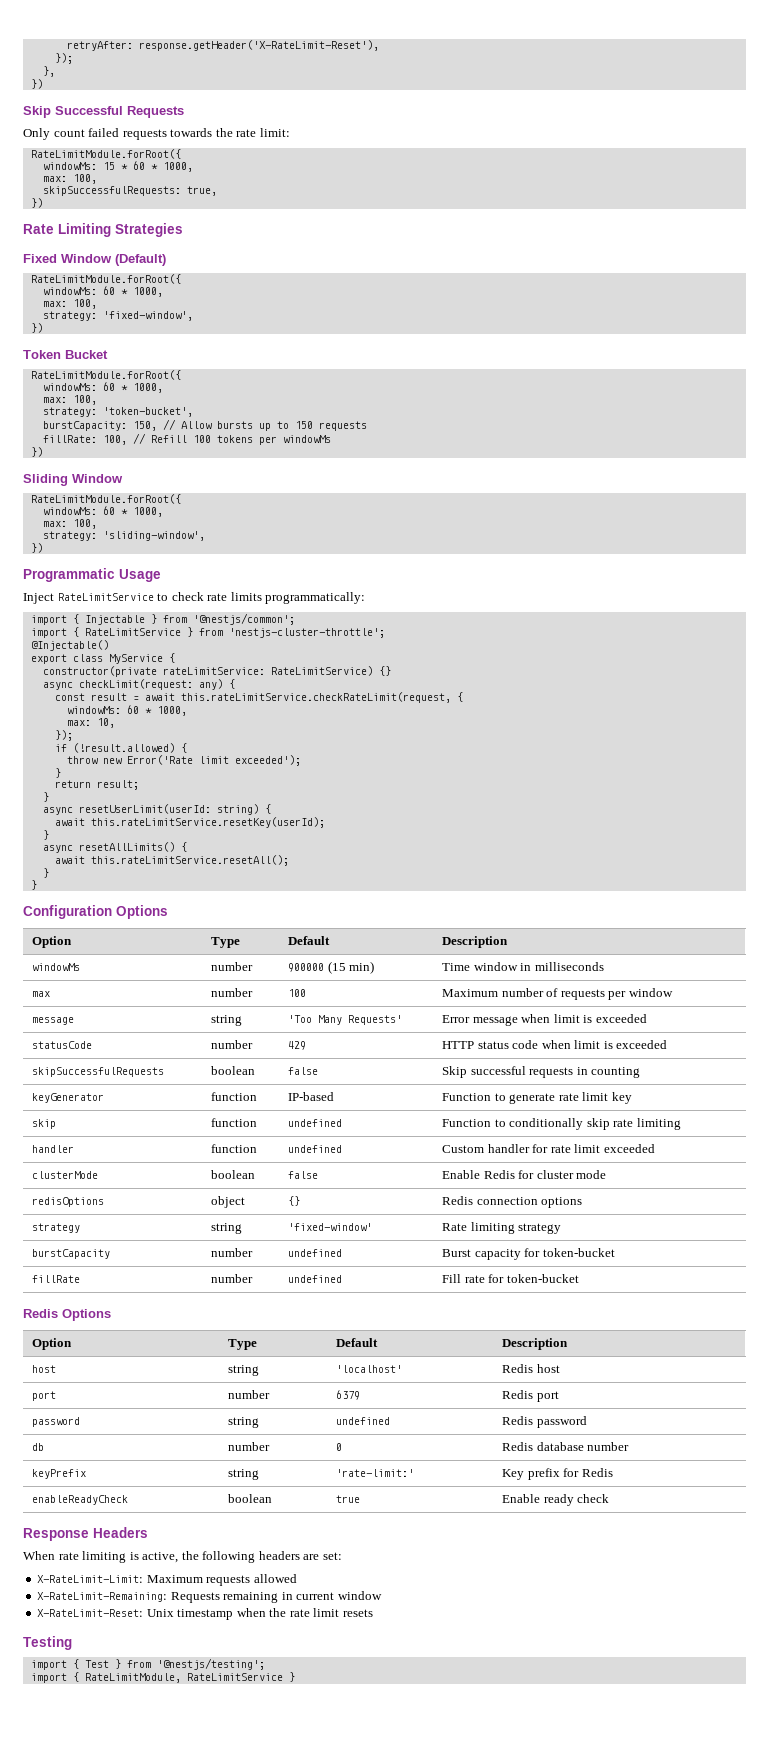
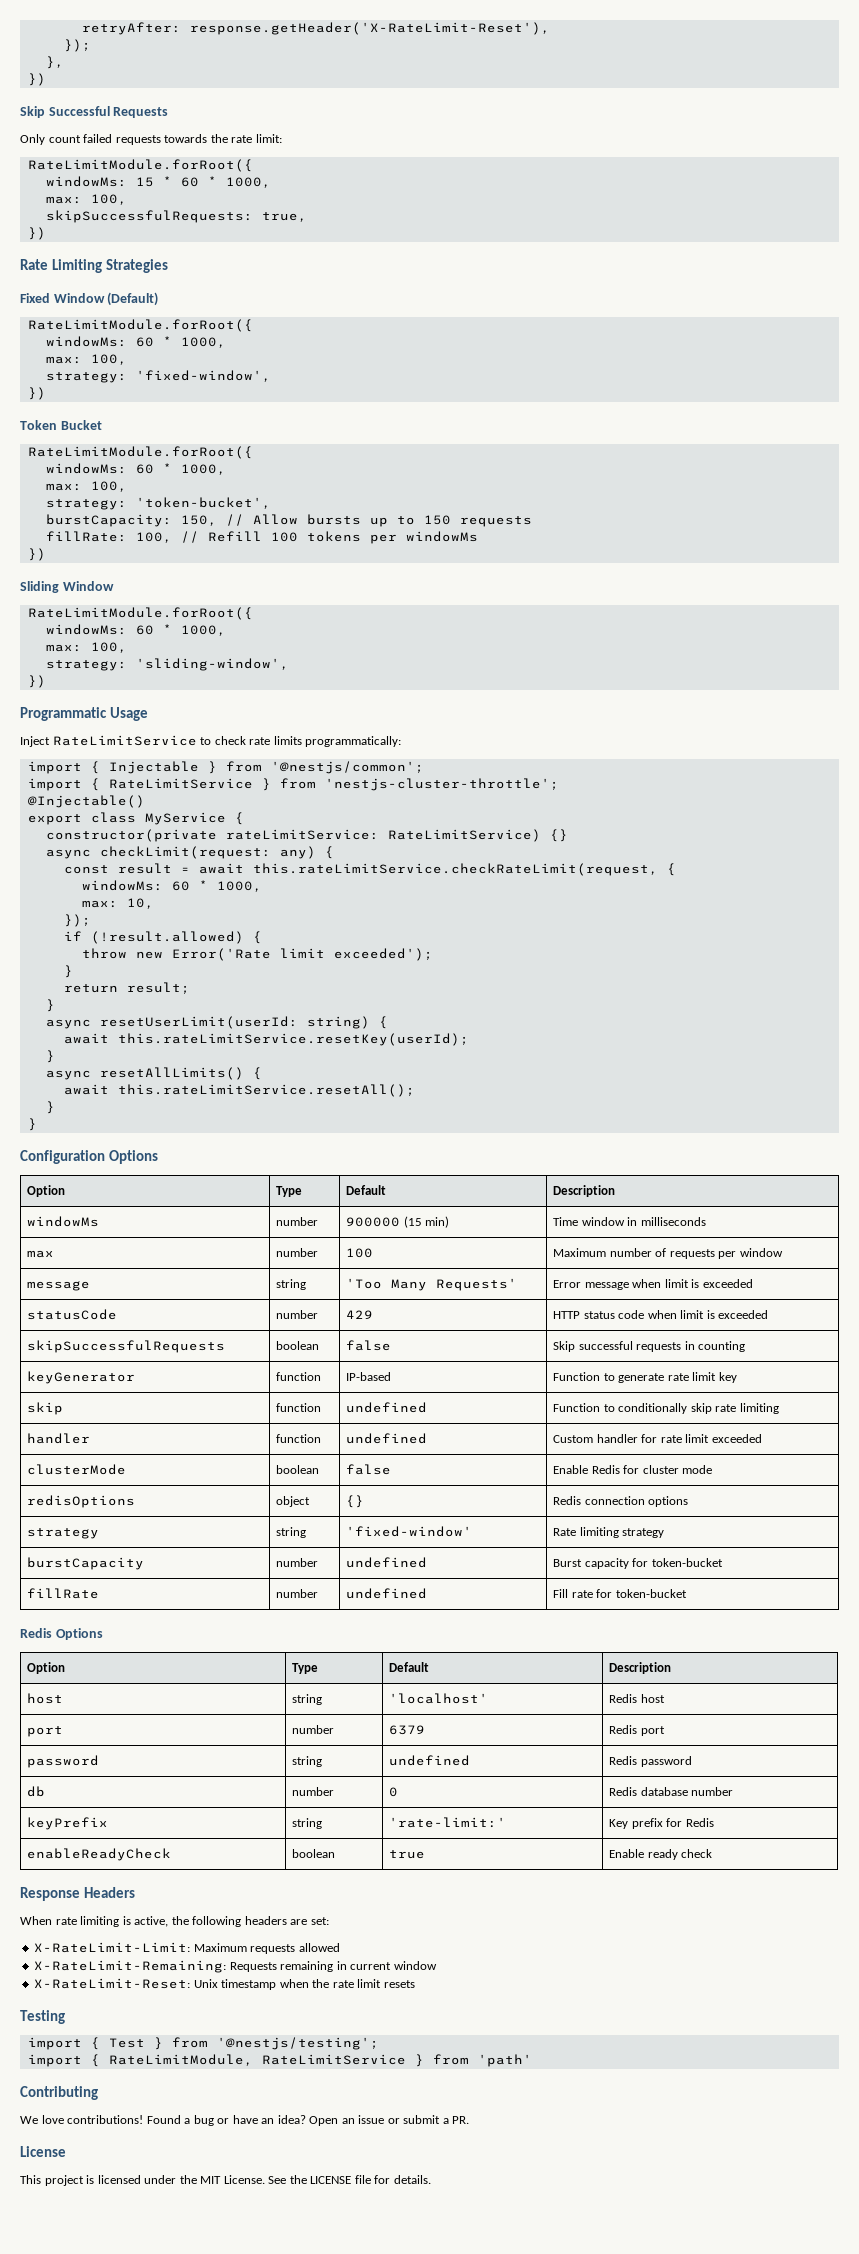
(295, 1677) none -> [432,2054,532,2067] [20,2086,98,2100] [20,2115,470,2126] [20,2146,66,2157] [20,2175,431,2186] from 'path' // Contributing // We love contributions! Found a bug or have an idea? Open an issue or submit a PR. // License // This project is licensed under the MIT License. See the LICENSE file for details.

